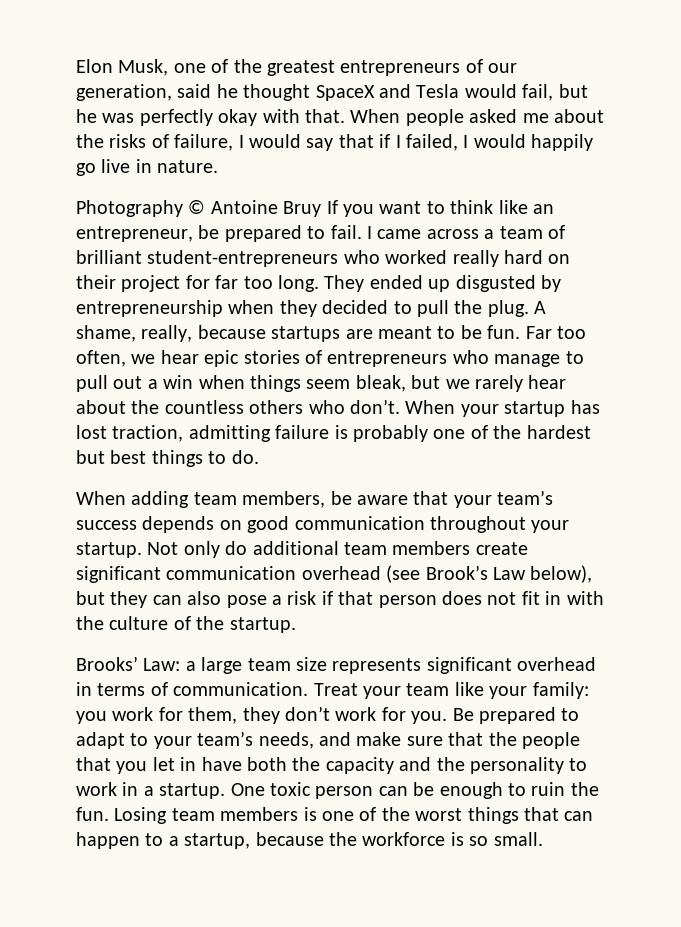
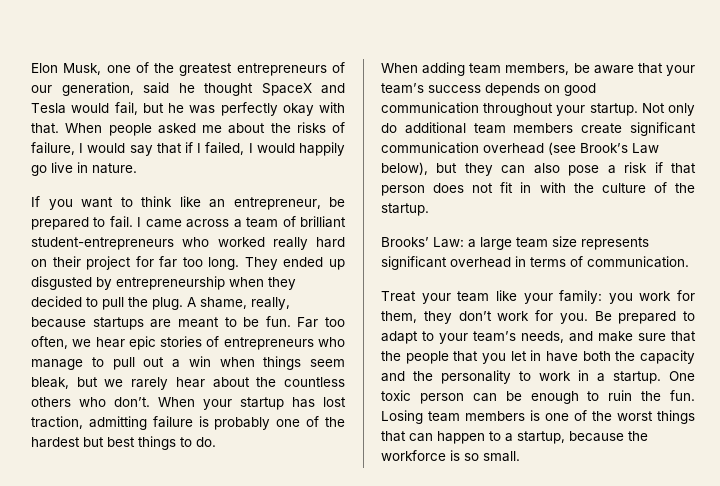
[76,200,322,217] Photography © Antoine Bruy -> (137, 168) none
(309, 689) none -> (689, 262) //

